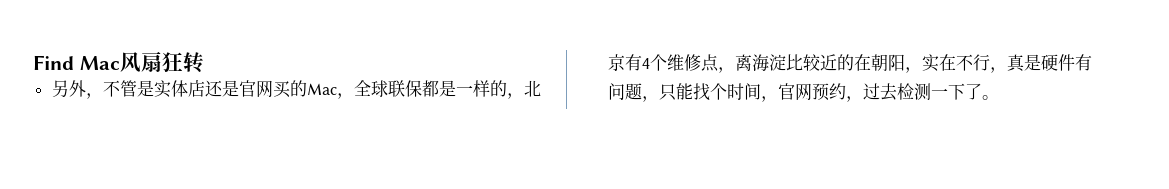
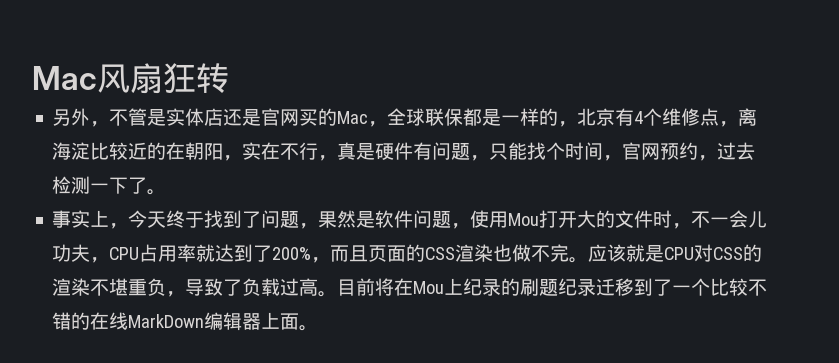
[33,55,74,70] Find -> (32, 78) none
(999, 97) none -> [52,210,768,229] [52,244,763,263] [52,278,768,297] [52,312,319,331] // 事实上，今天终于找到了问题，果然是软件问题，使用Mou打开大的文件时，不一会儿功夫，CPU占用率就达到了200%，而且页面的CSS渲染也做不完。应该就是CPU对CSS的渲染不堪重负，导致了负载过高。目前将在Mou上纪录的刷题纪录迁移到了一个比较不错的在线MarkDown编辑器上面。

